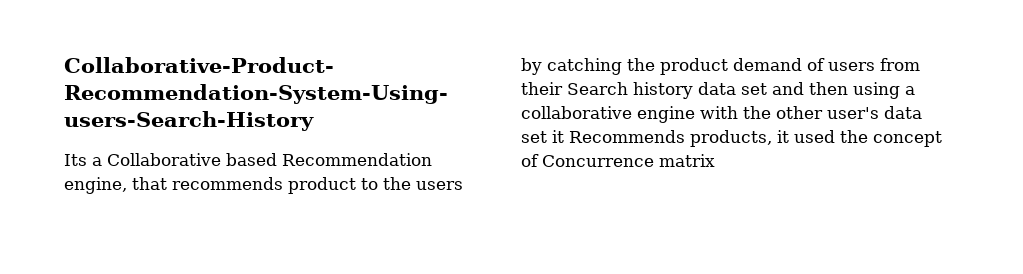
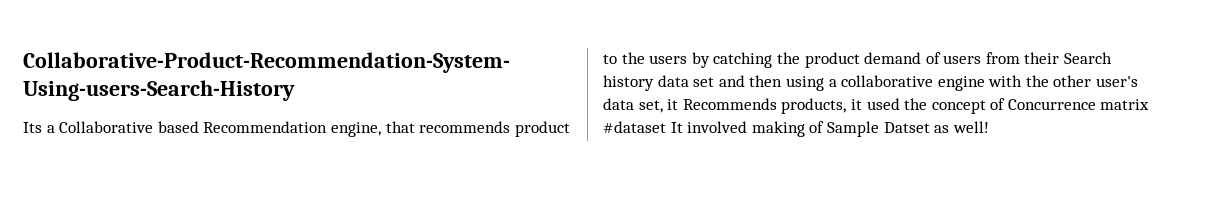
[521,131,547,143] set -> [638,100,663,113] set,
(715, 160) none -> [603,121,989,137] #dataset It involved making of Sample Datset as well!

